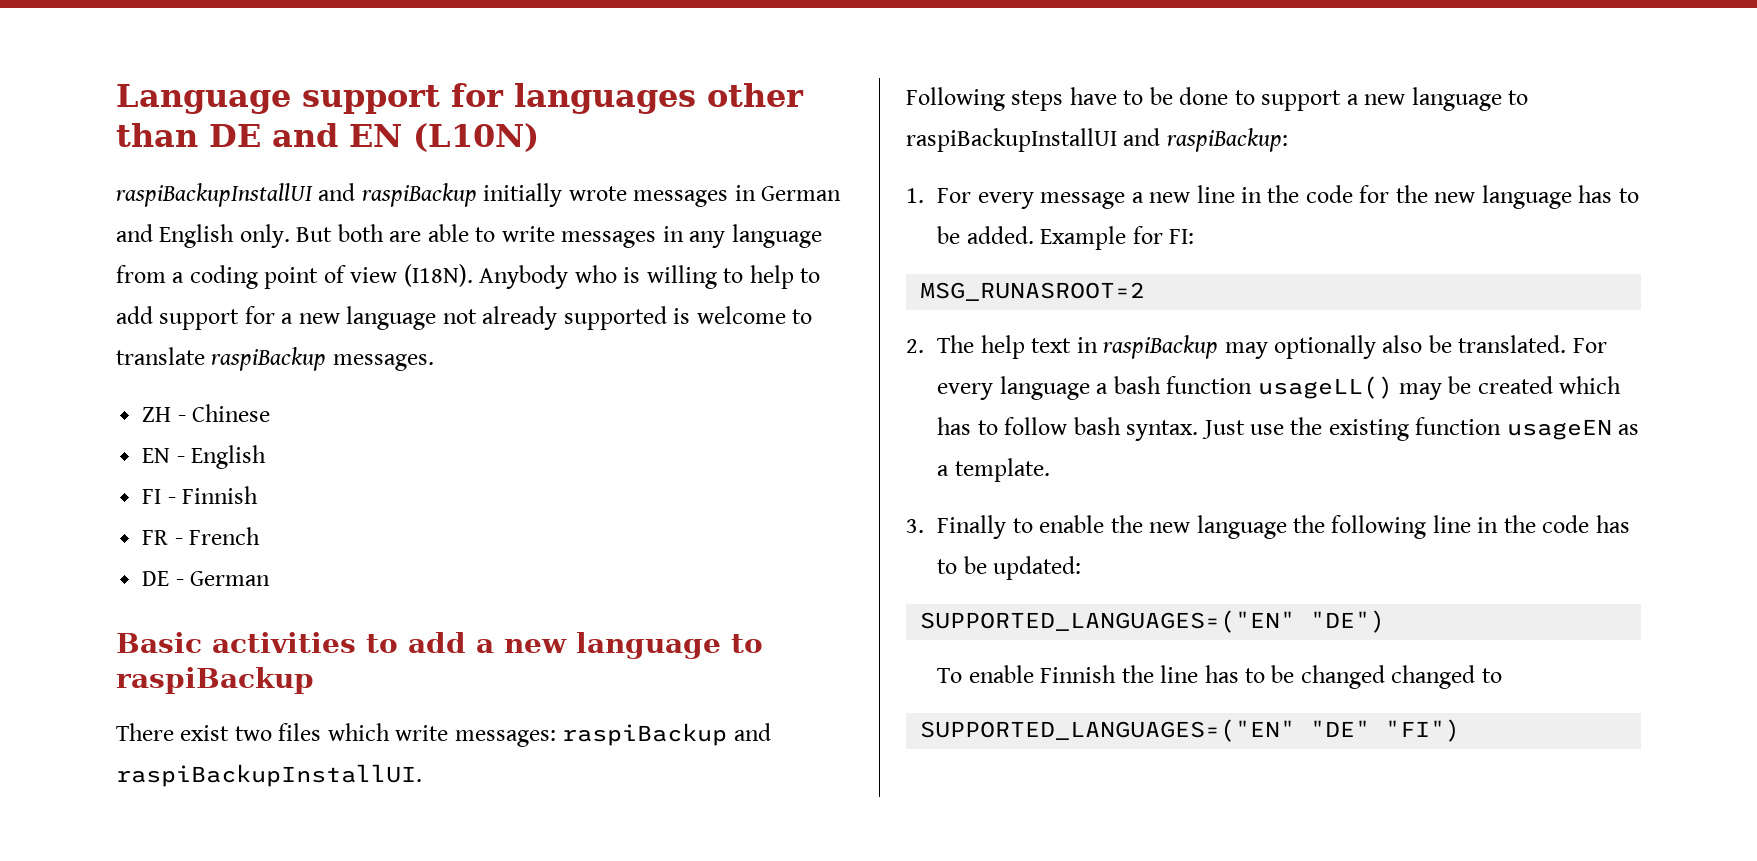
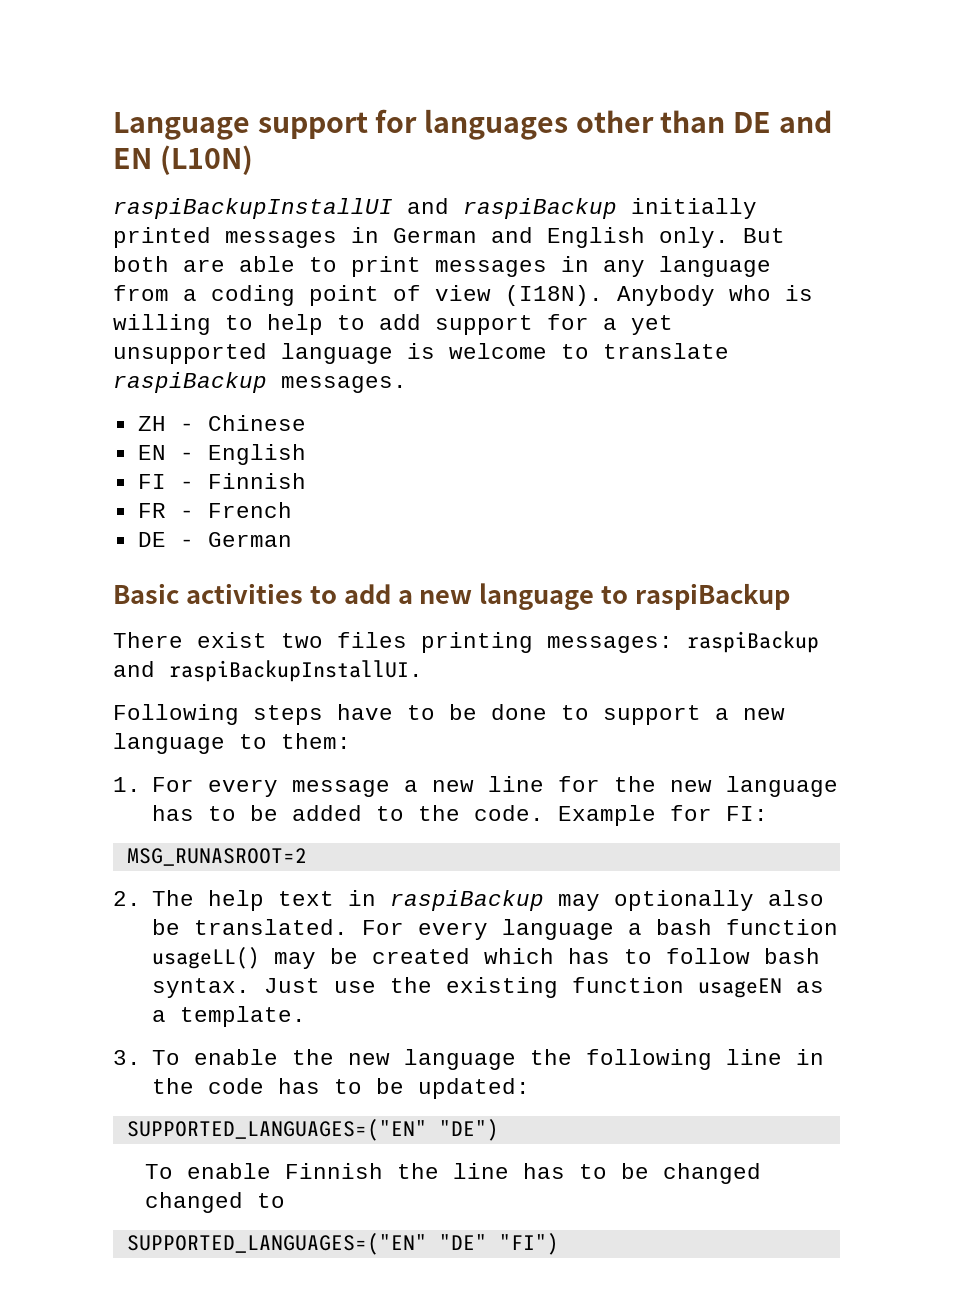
[568,186,627,201] wrote -> [113,227,211,248] printed
[501,226,555,242] write -> [351,256,421,277] print
[298,306,667,330] new language not already supported -> [631,315,673,335] [113,343,393,364] yet unsupported language
[327,723,449,741] which write -> [421,632,533,653] printing
[906,128,1288,152] raspiBackupInstallUI and raspiBackup: -> [281,733,351,749] them:
[1240,185,1353,203] in the code -> (545, 784) none
[966,226,1034,244] added. -> [292,805,545,821] added to the code.
[937,515,1033,539] Finally to -> [152,1050,181,1065] To

